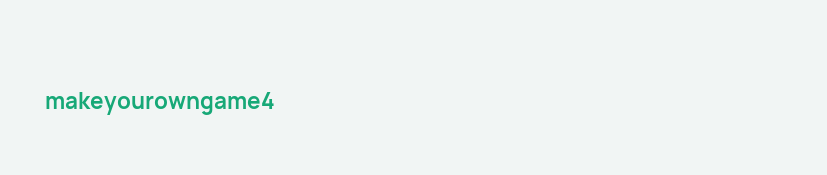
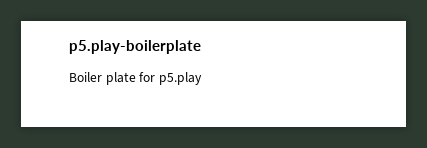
[45,92,275,115] makeyourowngame4 -> [69,40,201,54] [69,72,202,85] p5.play-boilerplate // Boiler plate for p5.play

